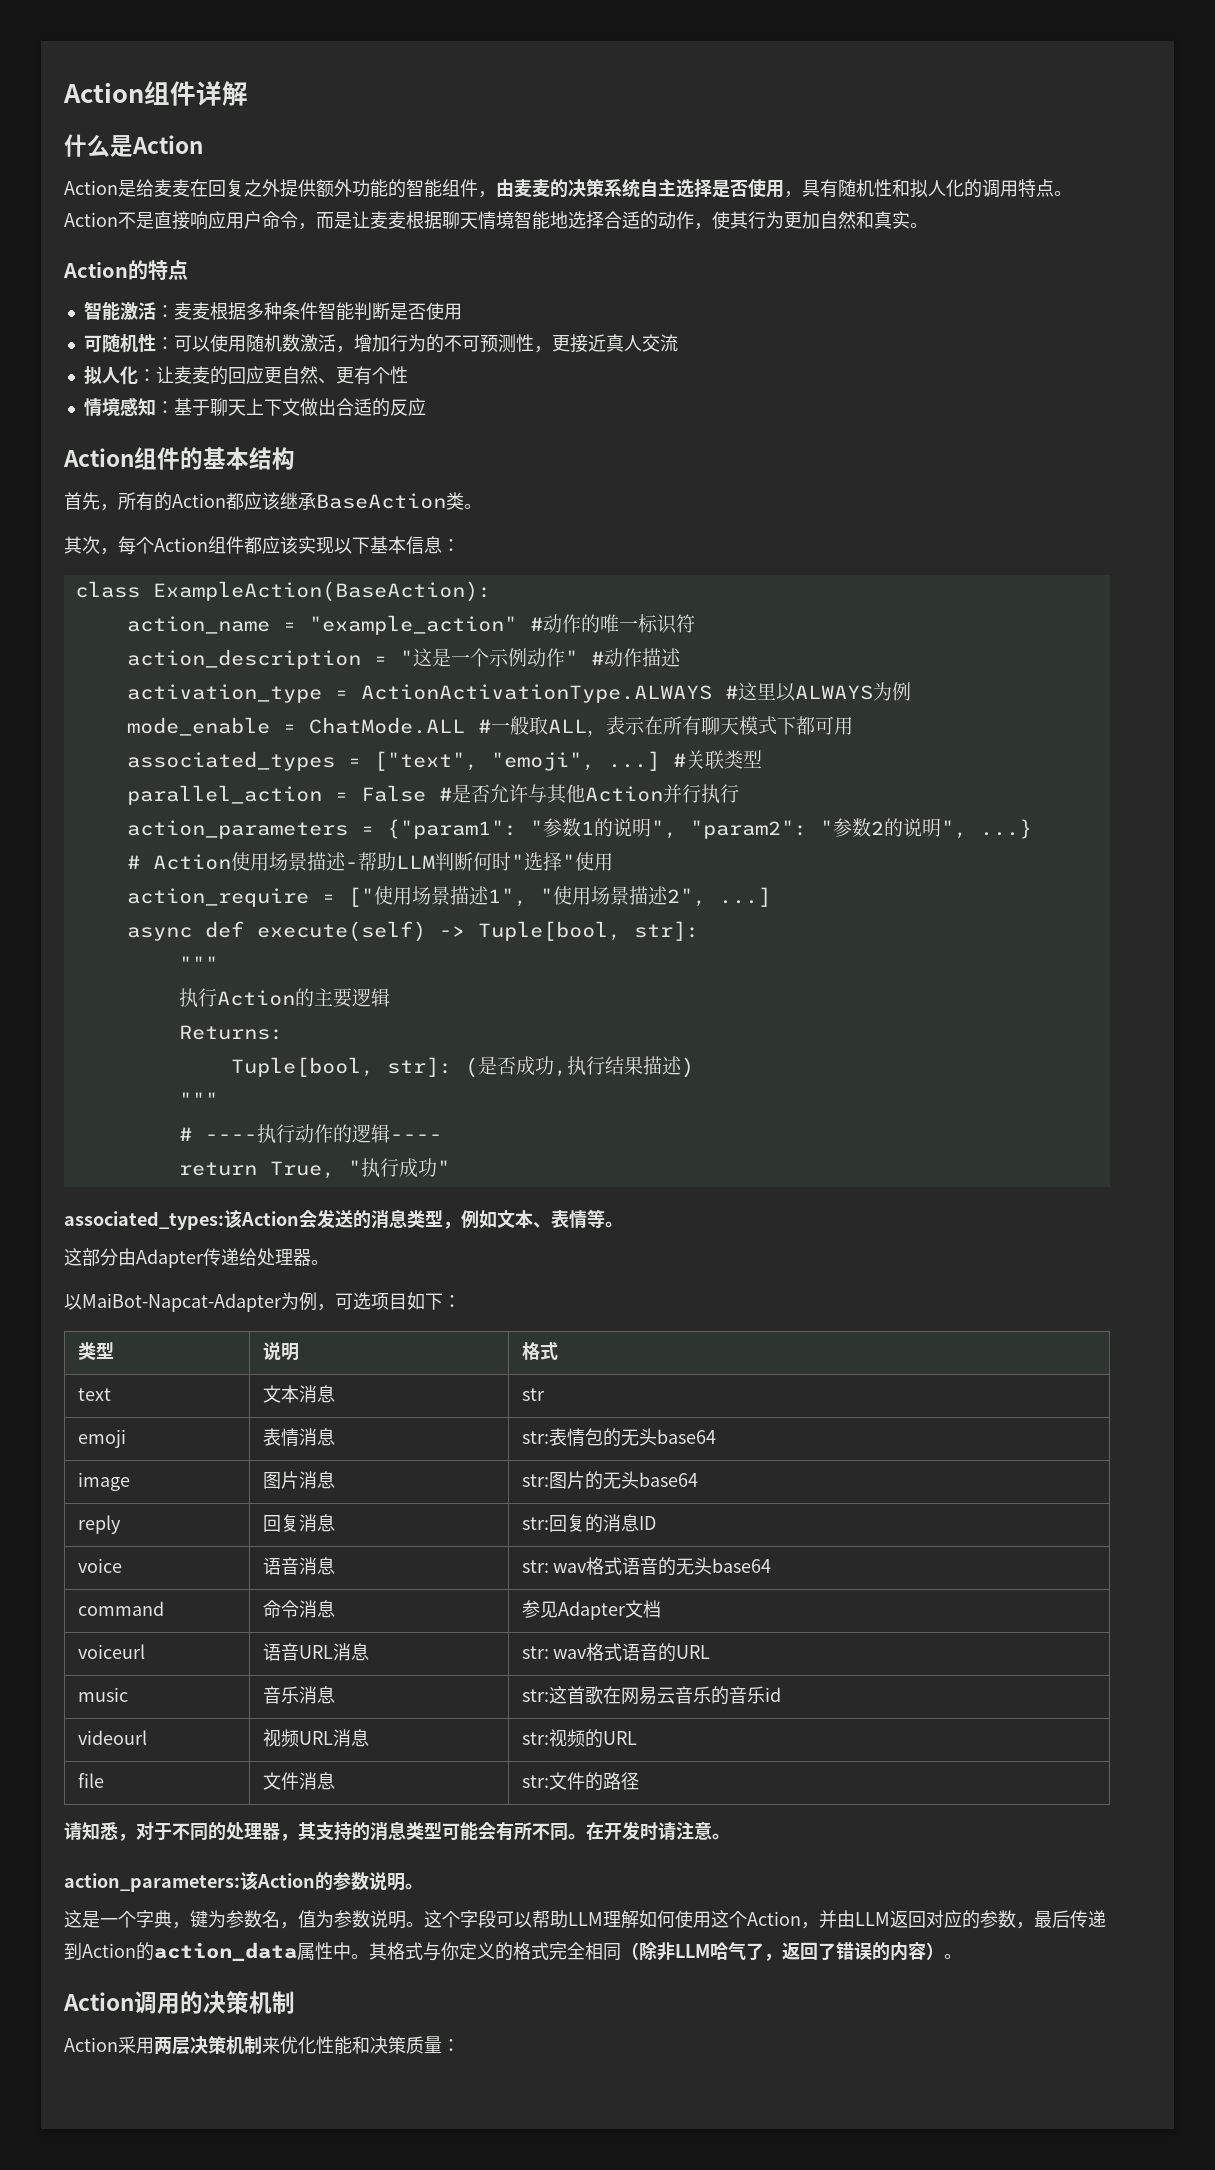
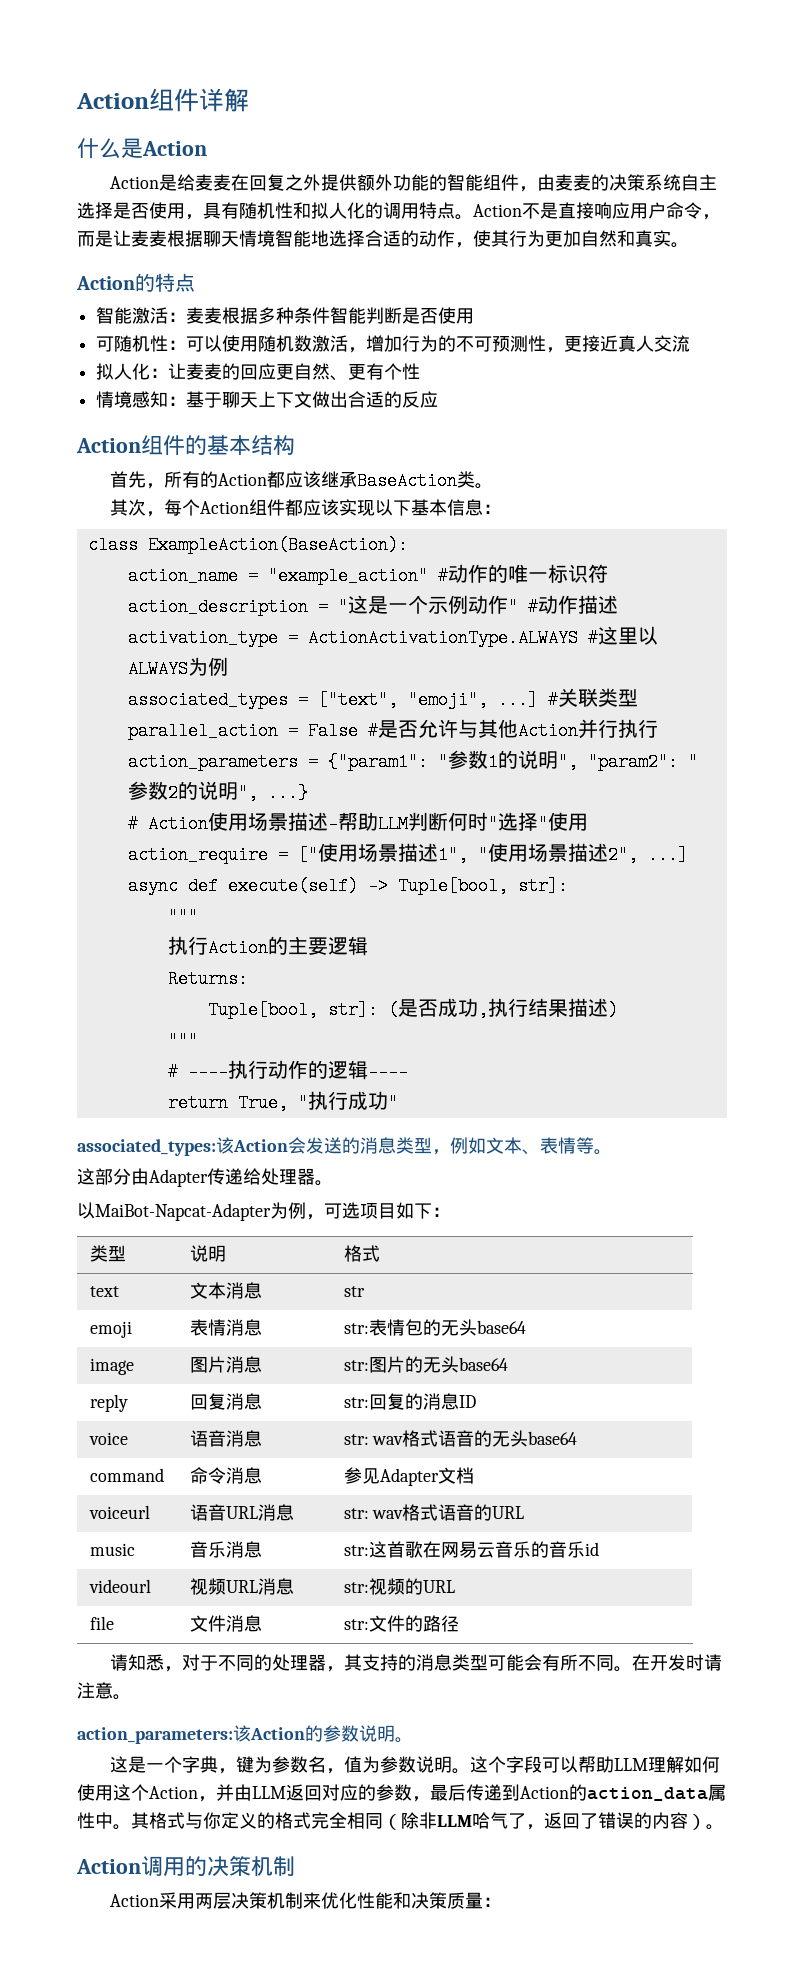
[126,716,853,737] // mode_enable = ChatMode.ALL #一般取ALL，表示在所有聊天模式下都可用 -> (228, 666) none

